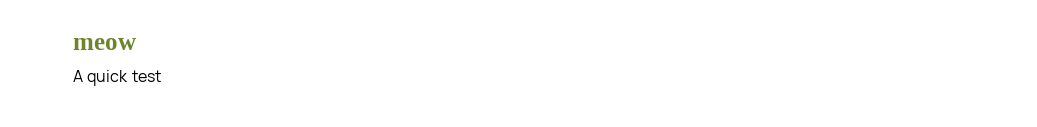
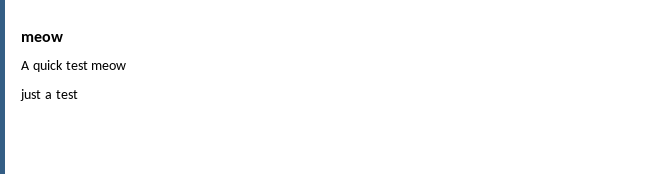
(161, 76) none -> [91,63,127,70] [20,89,78,101] meow // just a test

